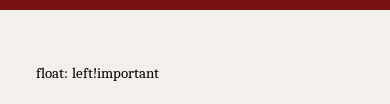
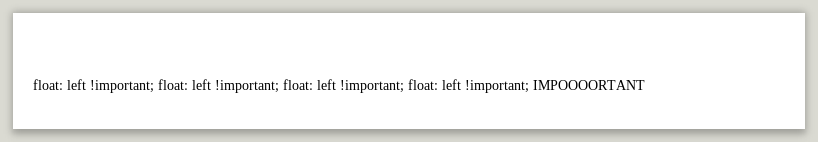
[36,67,159,81] float: left!important -> [33,79,645,93] float: left !important; float: left !important; float: left !important; float: left !important; IMPOOOORTANT

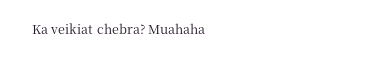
[33,79,645,93] float: left !important; float: left !important; float: left !important; float: left !important; IMPOOOORTANT -> [32,23,206,34] Ka veikiat chebra? Muahaha

